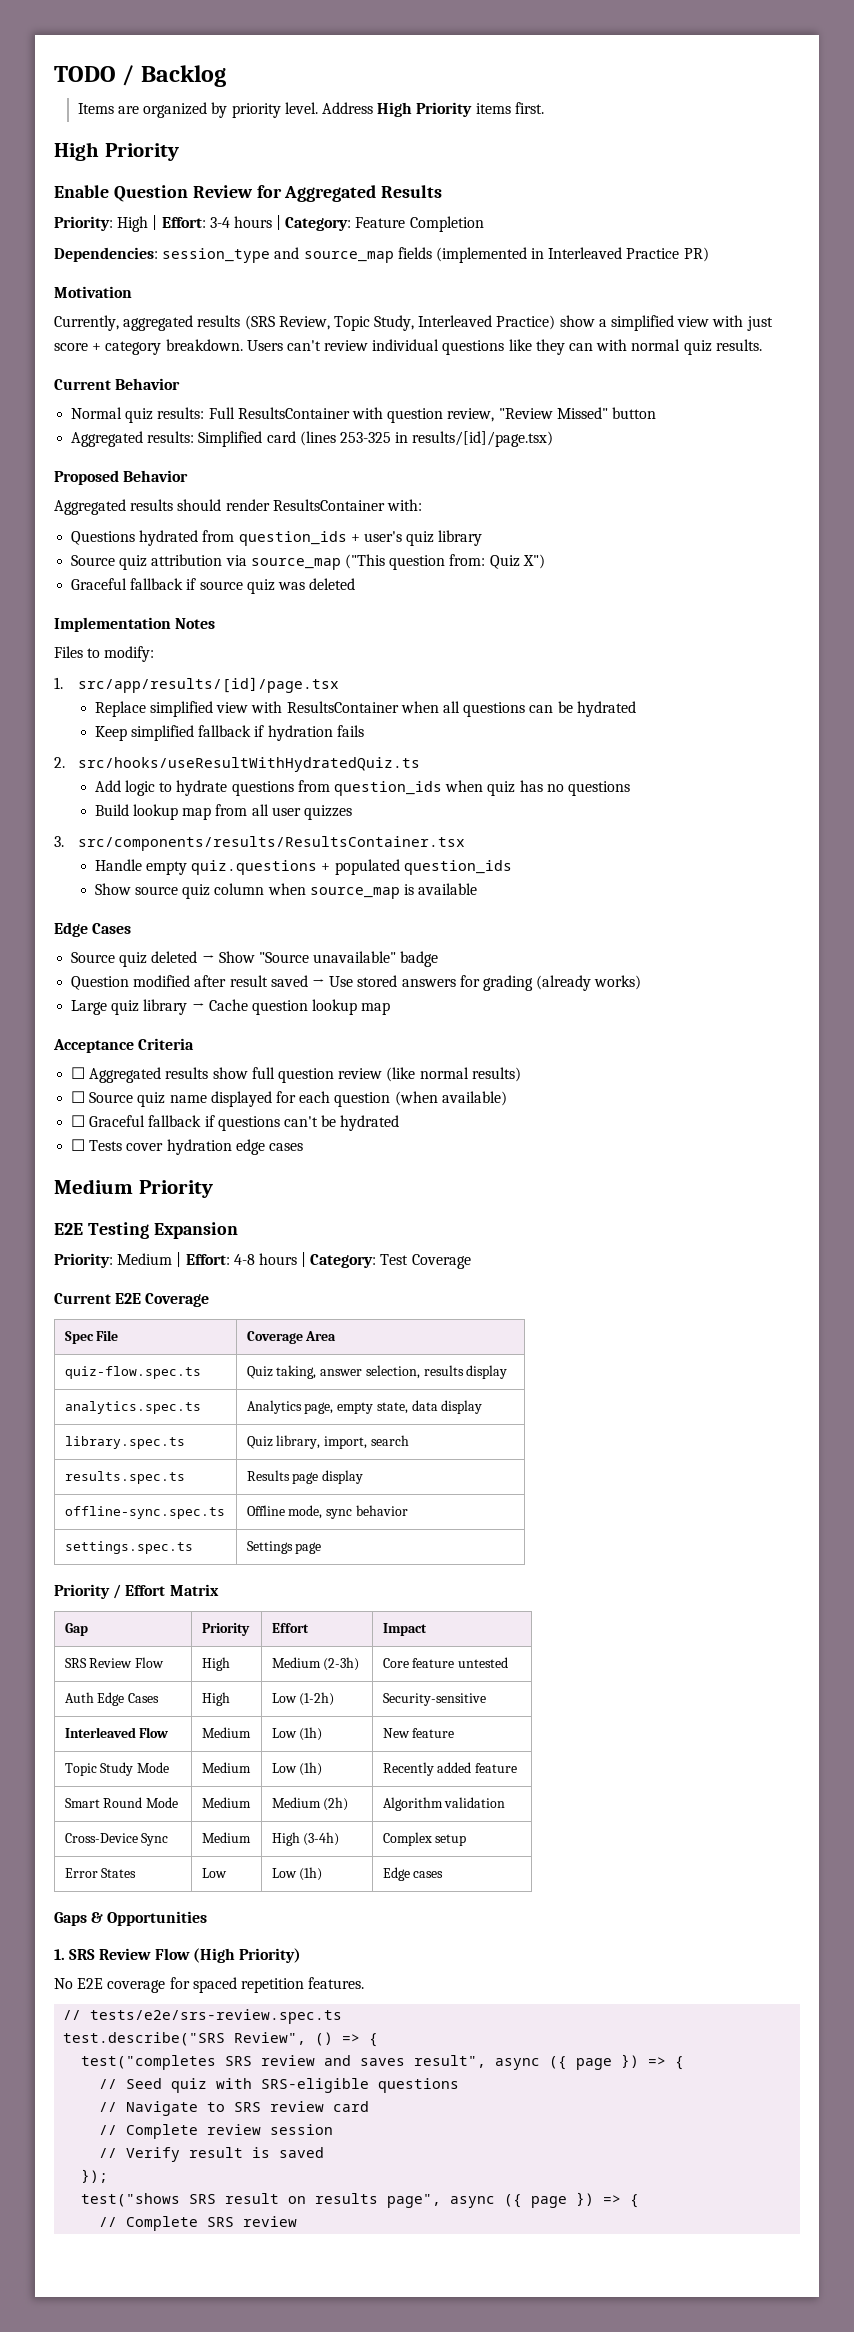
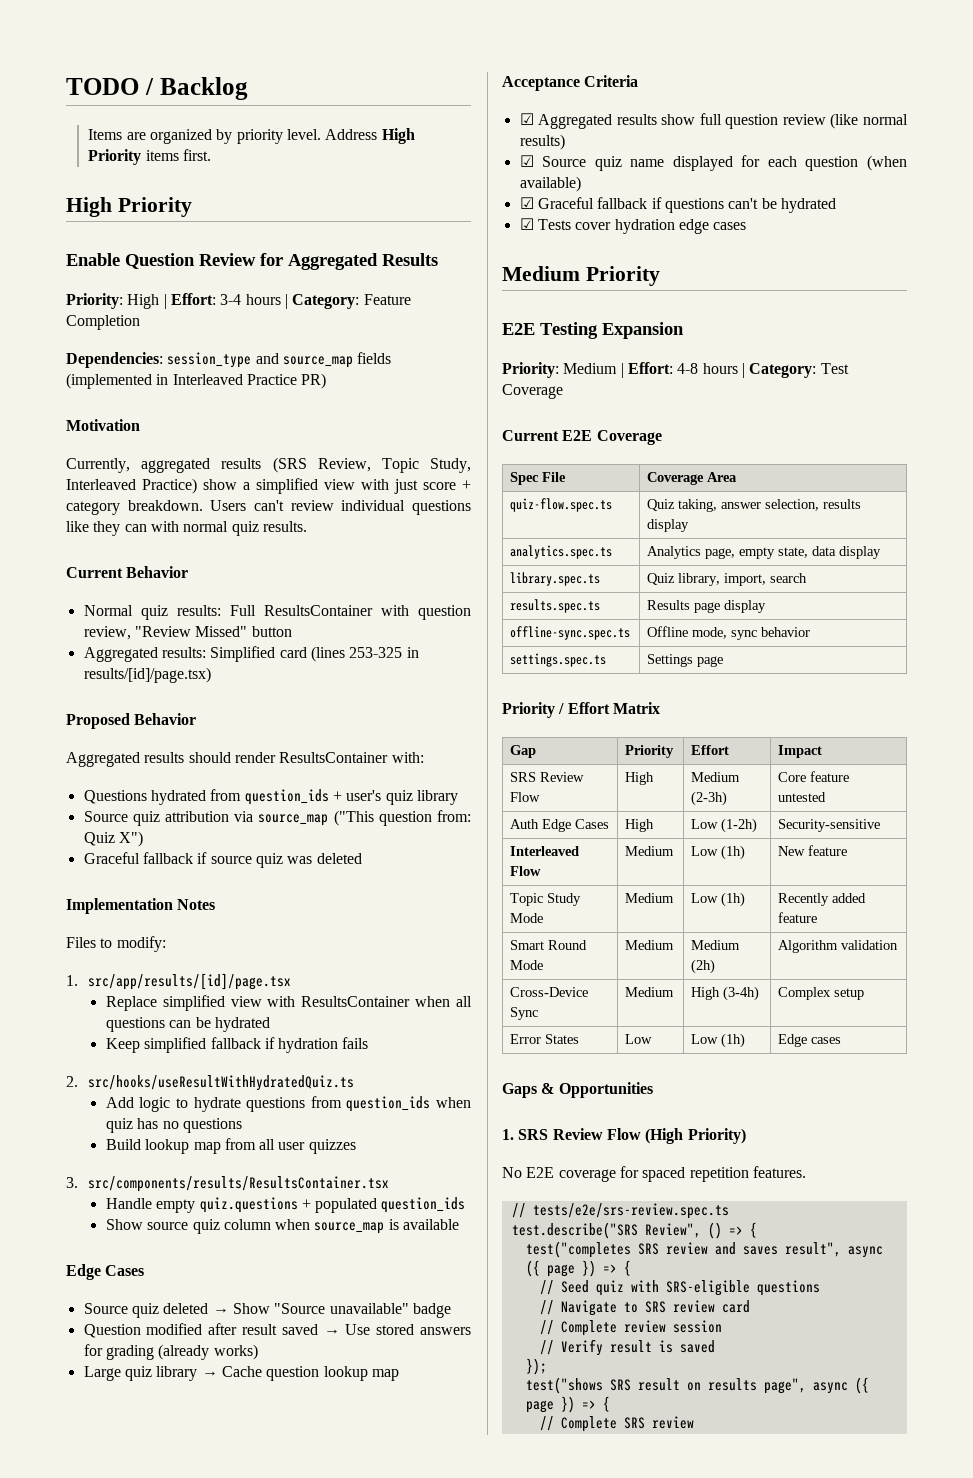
[71,1067,86,1079] ☐ -> [519,113,534,125] ☑
[71,1091,86,1103] ☐ -> [519,155,534,167] ☑
[71,1115,86,1127] ☐ -> [519,197,534,209] ☑
[71,1139,86,1151] ☐ -> [519,218,534,230] ☑

